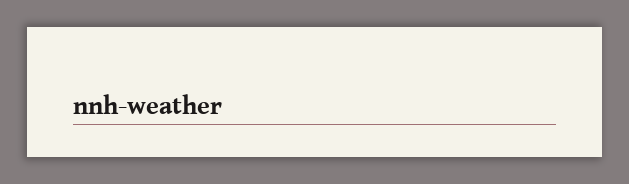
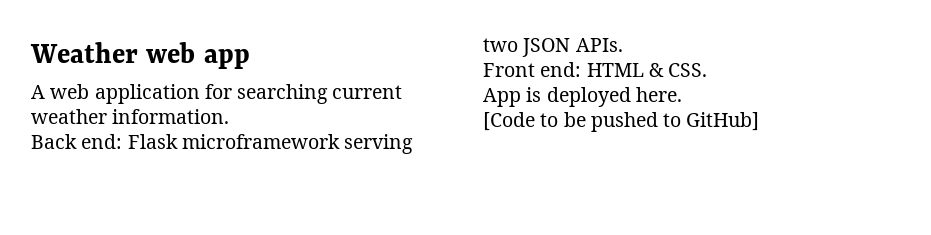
[73,94,222,114] nnh-weather -> [30,42,250,69] [31,84,403,104] [31,109,230,124] [31,134,414,154] [483,38,623,57] [483,62,708,77] [483,87,682,107] [483,112,760,132] Weather web app // A web application for searching current weather information. // Back end: Flask microframework serving two JSON APIs. // Front end: HTML & CSS. // App is deployed here. // [Code to be pushed to GitHub]

